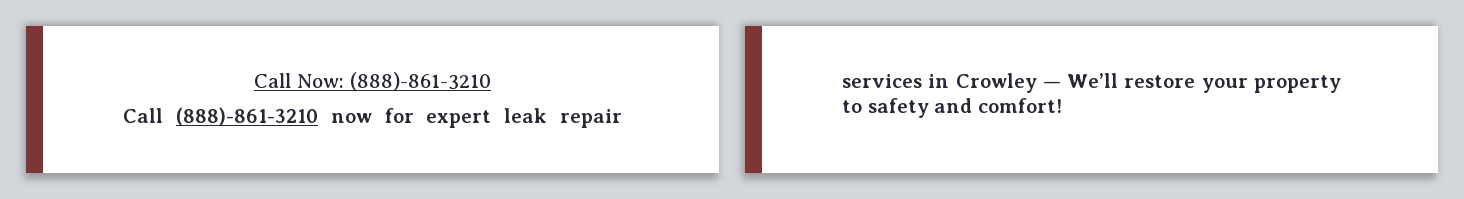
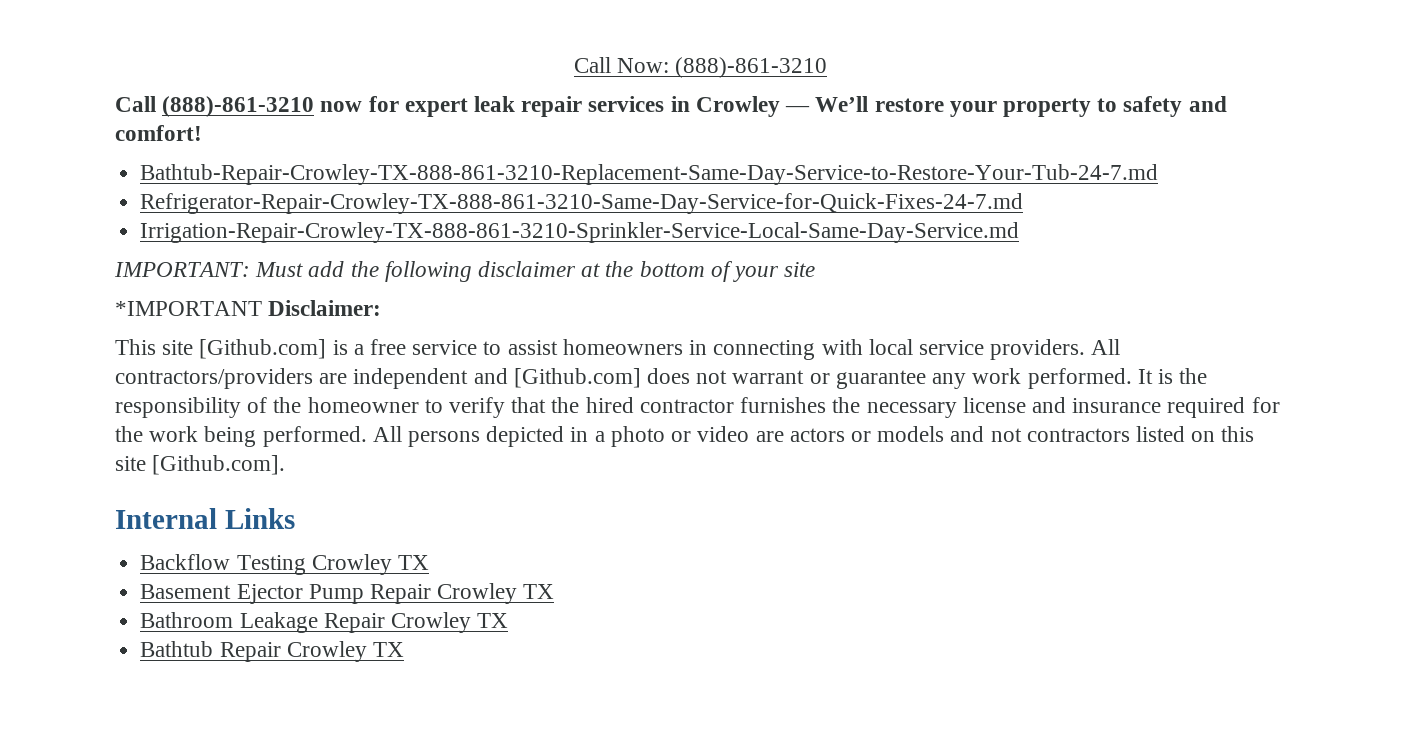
(1062, 105) none -> [140,164,1159,185] [140,193,1024,214] [140,222,1020,243] [114,261,816,282] [115,300,382,316] [115,339,1121,360] [115,368,1208,389] [115,397,1280,418] [115,426,1255,447] [115,455,286,475] [115,508,295,529] [140,554,429,575] [140,583,555,604] [140,612,509,633] [140,641,404,662] // Bathtub-Repair-Crowley-TX-888-861-3210-Replacement-Same-Day-Service-to-Restore-Your-Tub-24-7.md // Refrigerator-Repair-Crowley-TX-888-861-3210-Same-Day-Service-for-Quick-Fixes-24-7.md // Irrigation-Repair-Crowley-TX-888-861-3210-Sprinkler-Service-Local-Same-Day-Service.md // IMPORTANT: Must add the following disclaimer at the bottom of your site // *IMPORTANT Disclaimer: // This site [Github.com] is a free service to assist homeowners in connecting with local service providers. All contractors/providers are independent and [Github.com] does not warrant or guarantee any work performed. It is the responsibility of the homeowner to verify that the hired contractor furnishes the necessary license and insurance required for the work being performed. All persons depicted in a photo or video are actors or models and not contractors listed on this site [Github.com]. // Internal Links // Backflow Testing Crowley TX // Basement Ejector Pump Repair Crowley TX // Bathroom Leakage Repair Crowley TX // Bathtub Repair Crowley TX

